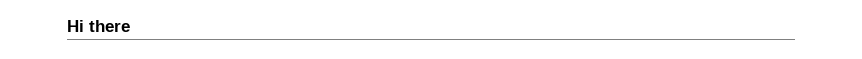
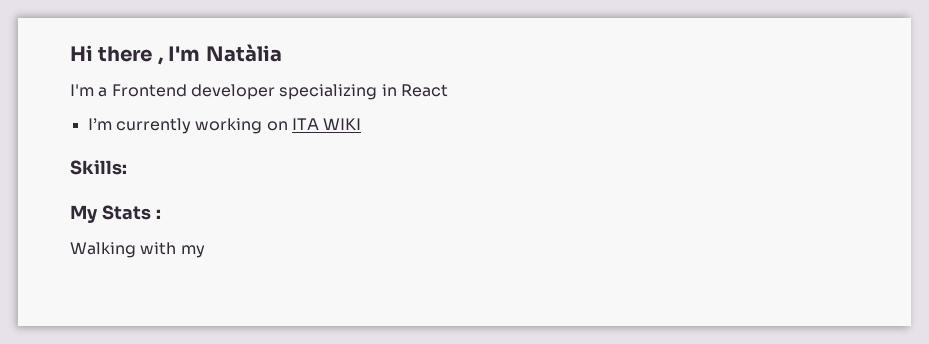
(130, 26) none -> [157,44,282,65] [70,84,448,100] [87,118,362,134] [70,160,127,175] [70,205,161,223] [70,242,205,258] , I'm Natàlia // I'm a Frontend developer specializing in React // I’m currently working on ITA WIKI // Skills: // My Stats : // Walking with my

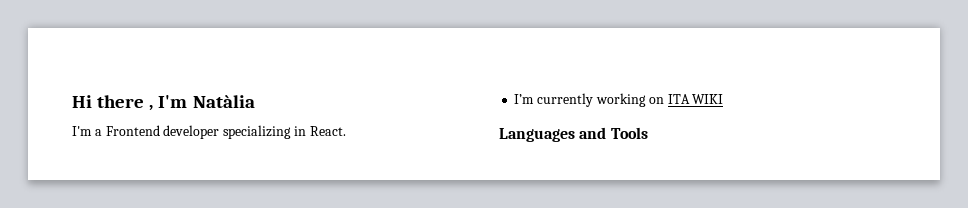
[400,84,448,97] React -> [309,126,346,136] React.
[70,160,127,175] [70,205,161,223] [70,242,205,258] Skills: // My Stats : // Walking with my -> [499,127,648,142] Languages and Tools

